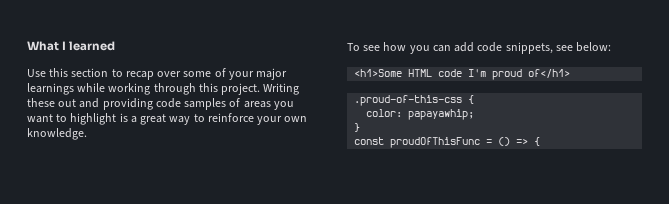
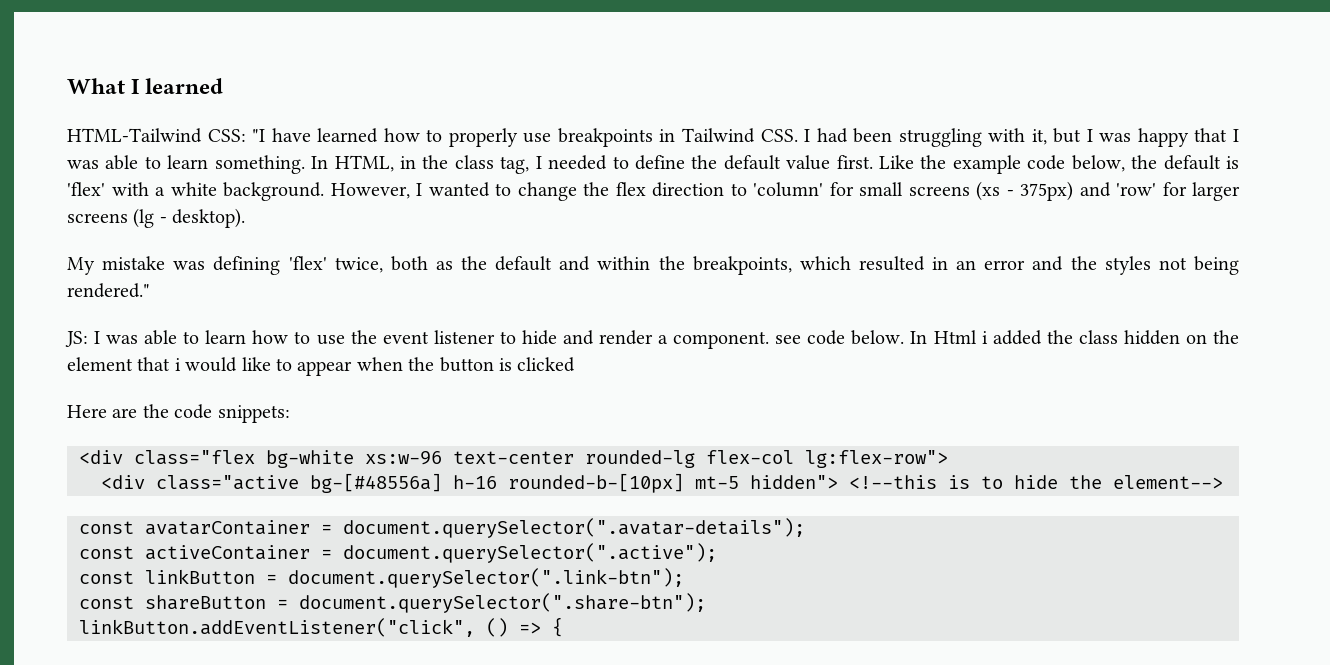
[27,68,288,80] [27,83,300,95] [27,98,294,110] [27,113,308,125] [27,128,87,140] [347,42,612,54] [354,69,571,80] [354,95,475,106] [366,109,475,120] [354,123,361,132] [354,137,493,148] Use this section to recap over some of your major learnings while working through this project. Writing these out and providing code samples of areas you want to highlight is a great way to reinforce your own knowledge. // To see how you can add code snippets, see below: // <h1>Some HTML code I'm proud of</h1> // .proud-of-this-css { // color: papayawhip; // } // const proudOfThisFunc = -> [67,128,1239,147] [67,155,1239,174] [67,181,1240,201] [67,208,246,228] [67,256,1240,275] [67,283,150,298] [65,330,1240,349] [67,357,576,376] [67,404,290,423] [79,450,948,468] [101,473,1223,493] [79,518,805,538] [79,543,717,563] [79,568,684,588] [79,593,706,613] [79,618,475,637] HTML-Tailwind CSS: "I have learned how to properly use breakpoints in Tailwind CSS. I had been struggling with it, but I was happy that I was able to learn something. In HTML, in the class tag, I needed to define the default value first. Like the example code below, the default is 'flex' with a white background. However, I wanted to change the flex direction to 'column' for small screens (xs - 375px) and 'row' for larger screens (lg - desktop). // My mistake was defining 'flex' twice, both as the default and within the breakpoints, which resulted in an error and the styles not being rendered." // JS: I was able to learn how to use the event listener to hide and render a component. see code below. In Html i added the class hidden on the element that i would like to appear when the button is clicked // Here are the code snippets: // <div class="flex bg-white xs:w-96 text-center rounded-lg flex-col lg:flex-row"> // <div class="active bg-[#48556a] h-16 rounded-b-[10px] mt-5 hidden"> <!--this is to hide the element--> // const avatarContainer = document.querySelector(".avatar-details"); // const activeContainer = document.querySelector(".active"); // const linkButton = document.querySelector(".link-btn"); // const shareButton = document.querySelector(".share-btn"); // linkButton.addEventListener("click",

